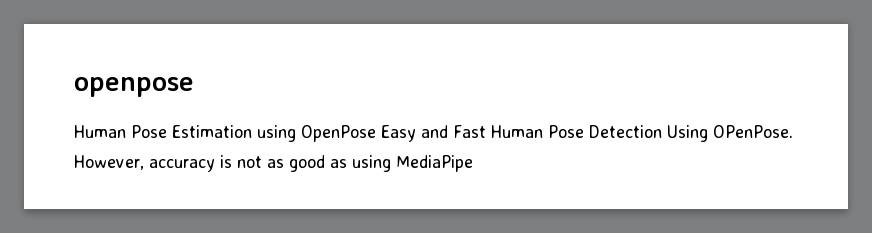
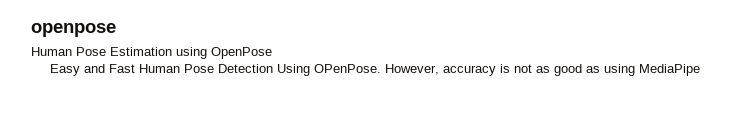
(376, 133) none -> (272, 53) //

